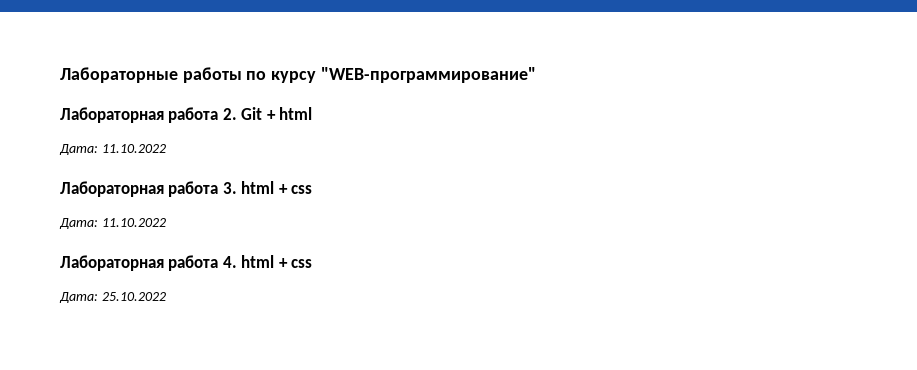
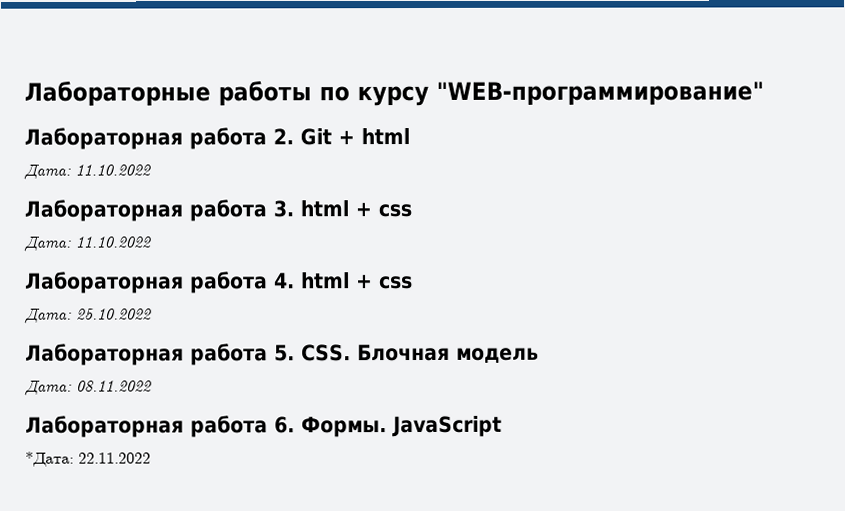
(166, 296) none -> [25,343,539,366] [24,380,152,396] [25,415,502,438] [25,451,151,467] // Лабораторная работа 5. CSS. Блочная модель // Дата: 08.11.2022 // Лабораторная работа 6. Формы. JavaScript // *Дата: 22.11.2022

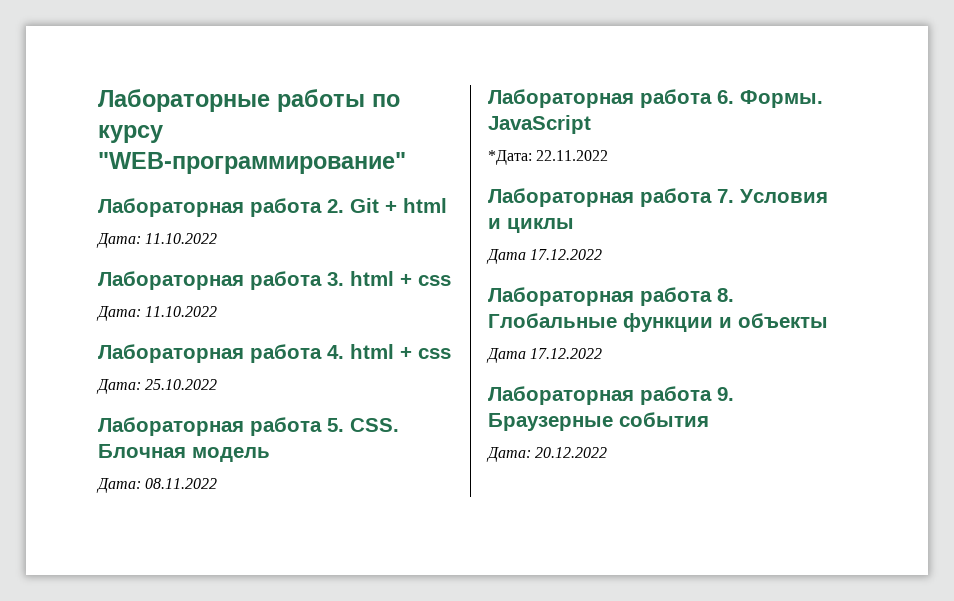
(151, 458) none -> [488,188,828,207] [488,218,574,233] [486,249,603,264] [488,287,734,306] [488,313,828,332] [486,348,603,363] [488,386,734,405] [488,412,709,431] [486,447,608,462] // Лабораторная работа 7. Условия и циклы // Дата 17.12.2022 // Лабораторная работа 8. Глобальные функции и объекты // Дата 17.12.2022 // Лабораторная работа 9. Браузерные события // Дата: 20.12.2022

